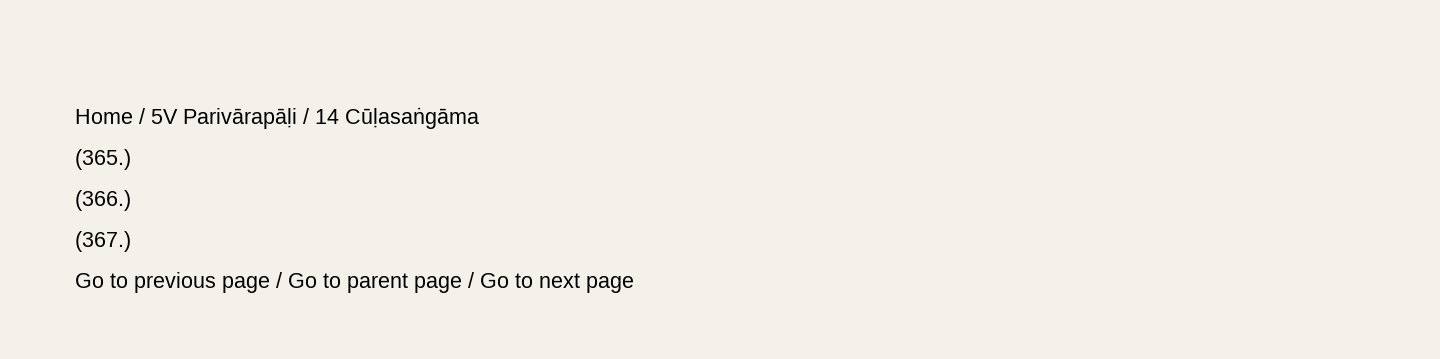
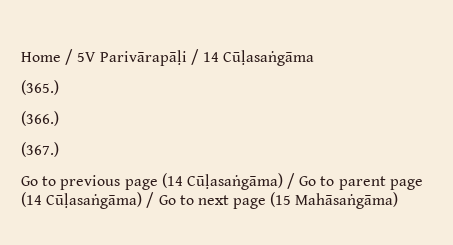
(270, 284) none -> [161,173,283,190] (14 Cūḷasaṅgāma)
(462, 284) none -> [21,192,143,209] (14 Cūḷasaṅgāma)
(634, 284) none -> [270,192,399,209] (15 Mahāsaṅgāma)

